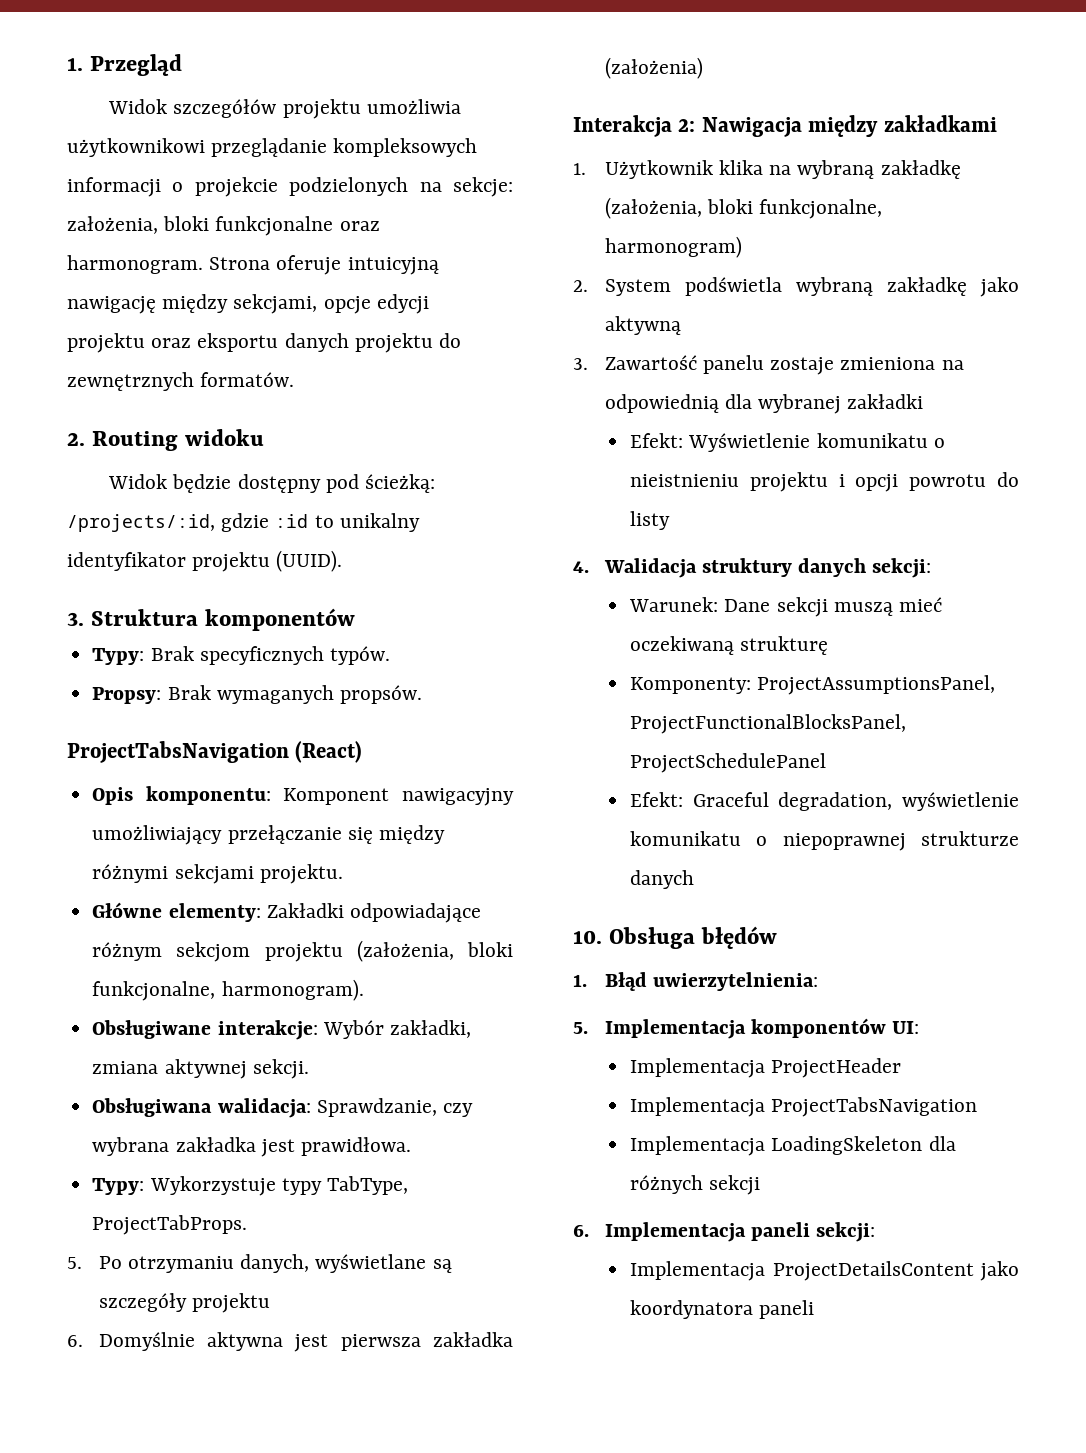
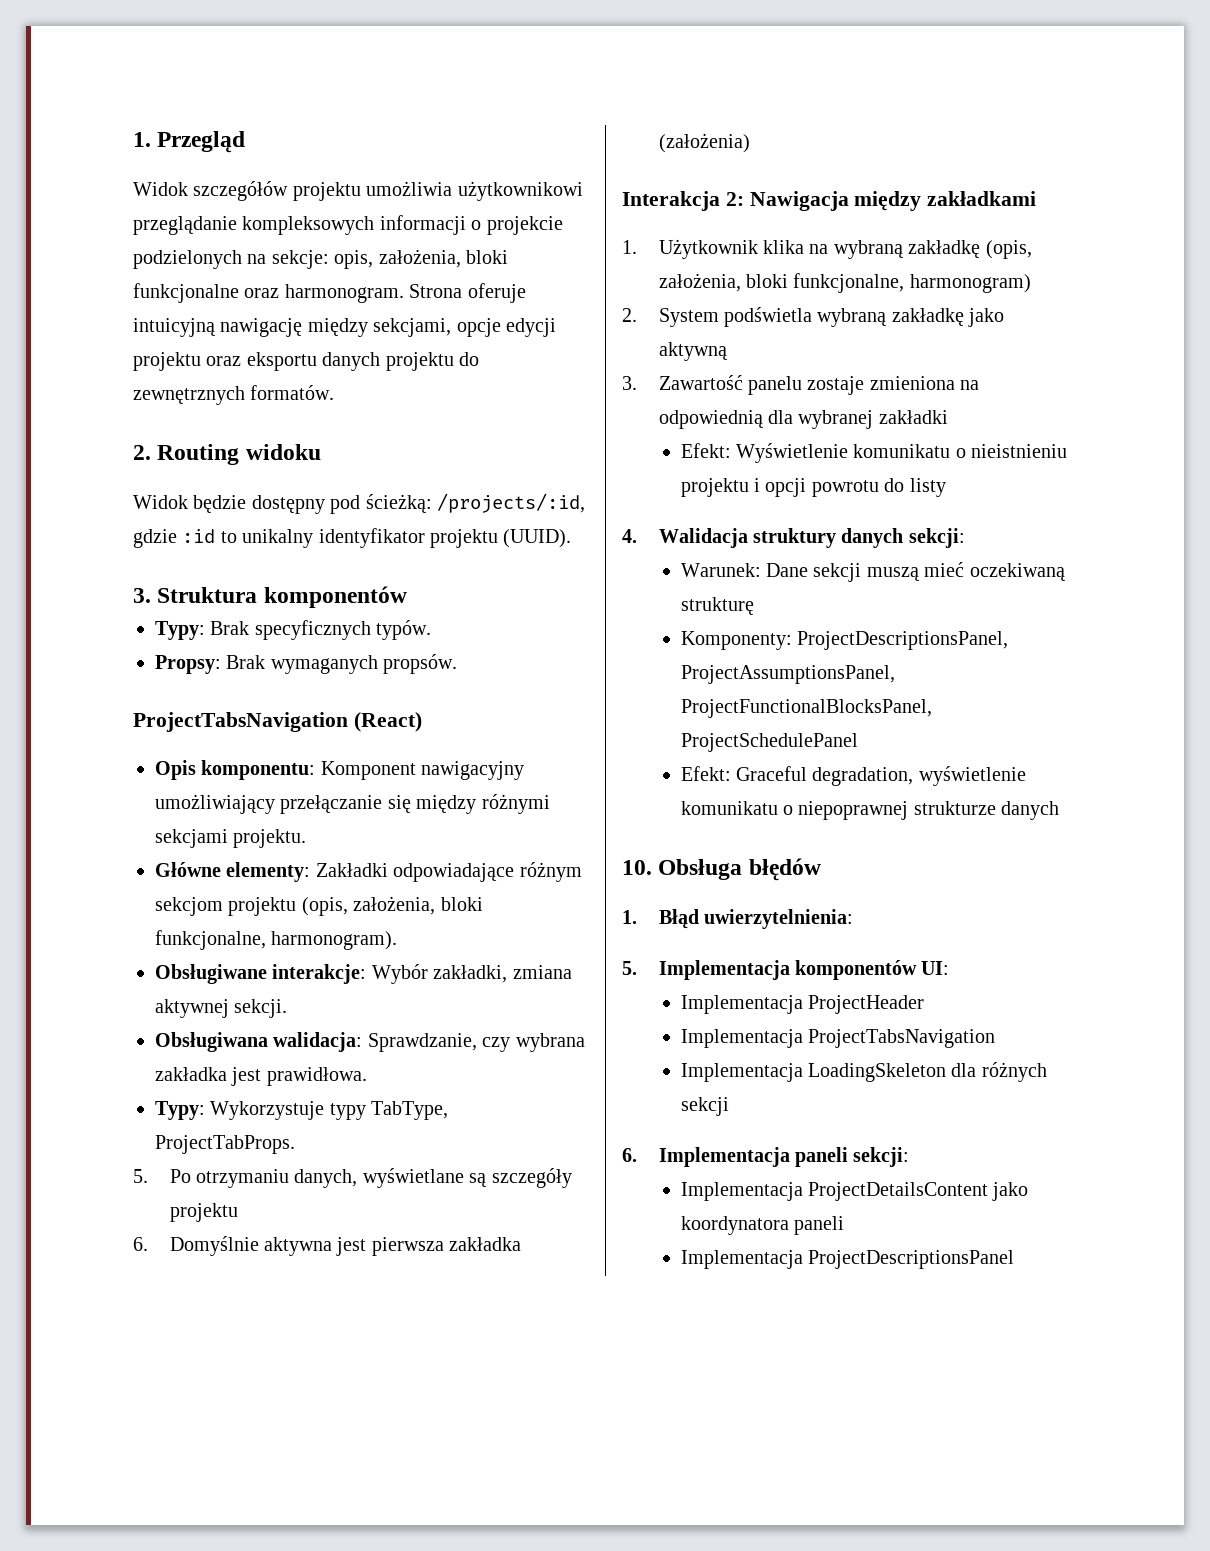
(513, 187) none -> [334,250,374,269] opis,
[356,940,454,962] (założenia, -> [301,896,436,916] (opis, założenia,
[604,197,702,219] (założenia, -> [985,240,1032,259] [658,273,741,292] (opis, założenia,
(752, 685) none -> [797,631,1009,650] ProjectDescriptionsPanel,
(815, 1309) none -> [680,1250,1015,1269] // Implementacja ProjectDescriptionsPanel

